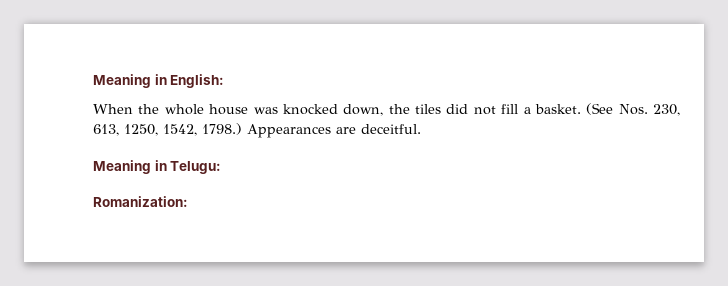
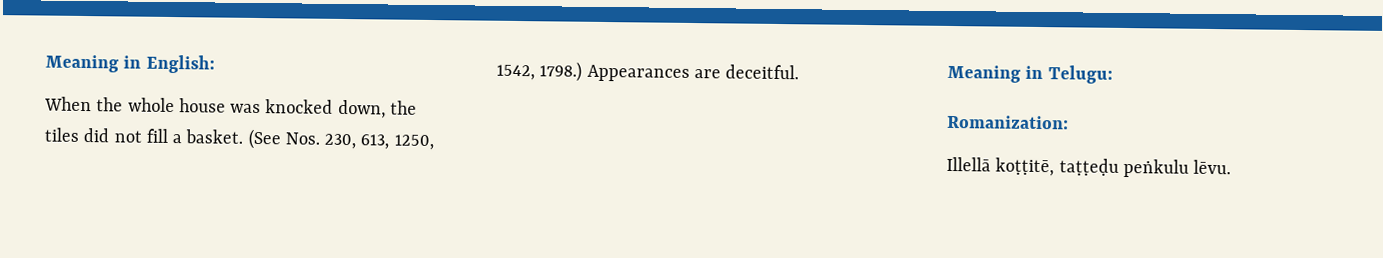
(188, 201) none -> [946,156,1232,178] // Illellā koṭṭitē, taṭṭeḍu peṅkulu lēvu.

